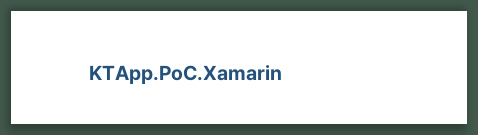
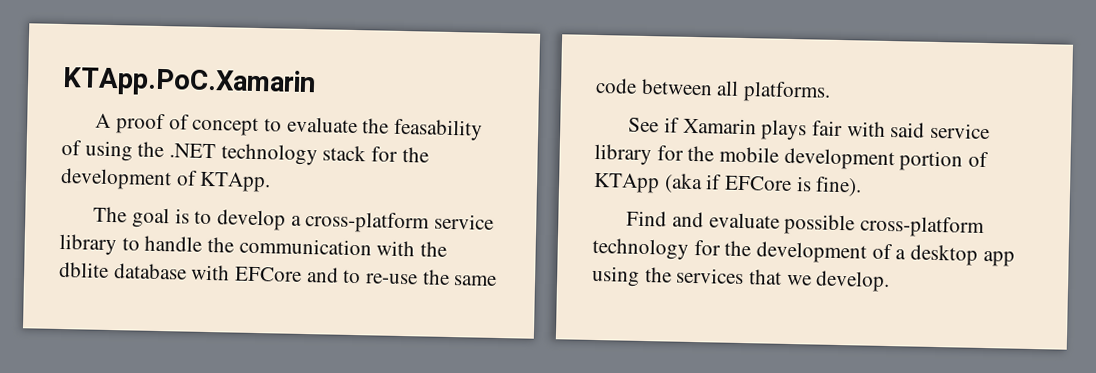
(282, 74) none -> [95,113,484,141] [61,139,429,166] [60,167,272,193] [93,206,495,234] [59,233,448,257] [59,261,498,286] [595,77,832,103] [628,117,991,141] [594,143,990,172] [593,172,863,197] [626,210,986,239] [592,237,1015,267] [591,265,891,293] // A proof of concept to evaluate the feasability of using the .NET technology stack for the development of KTApp. // The goal is to develop a cross-platform service library to handle the communication with the dblite database with EFCore and to re-use the same code between all platforms. // See if Xamarin plays fair with said service library for the mobile development portion of KTApp (aka if EFCore is fine). // Find and evaluate possible cross-platform technology for the development of a desktop app using the services that we develop.

